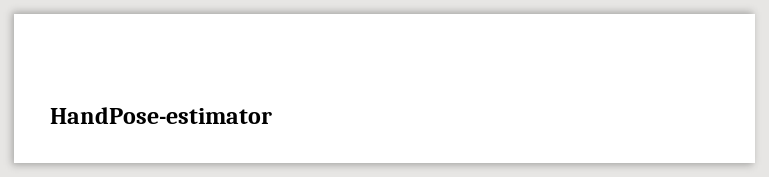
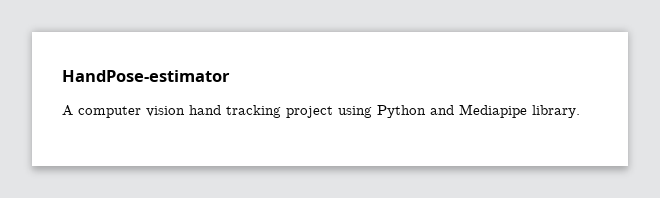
(272, 115) none -> [62,104,580,118] // A computer vision hand tracking project using Python and Mediapipe library.

